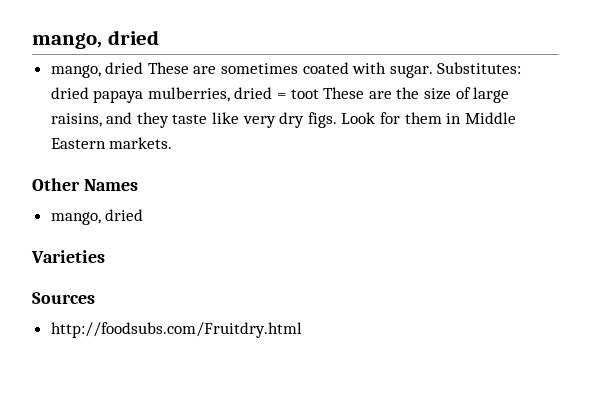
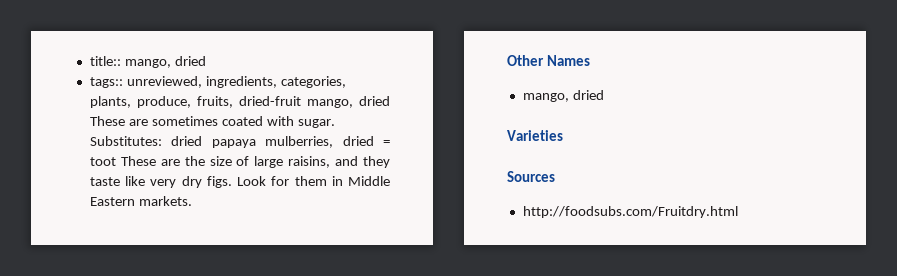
[32,30,159,49] mango, dried // -> [89,56,206,68] [89,76,346,88] [89,96,301,108] title:: mango, dried // tags:: unreviewed, ingredients, categories, plants, produce, fruits, dried-fruit

